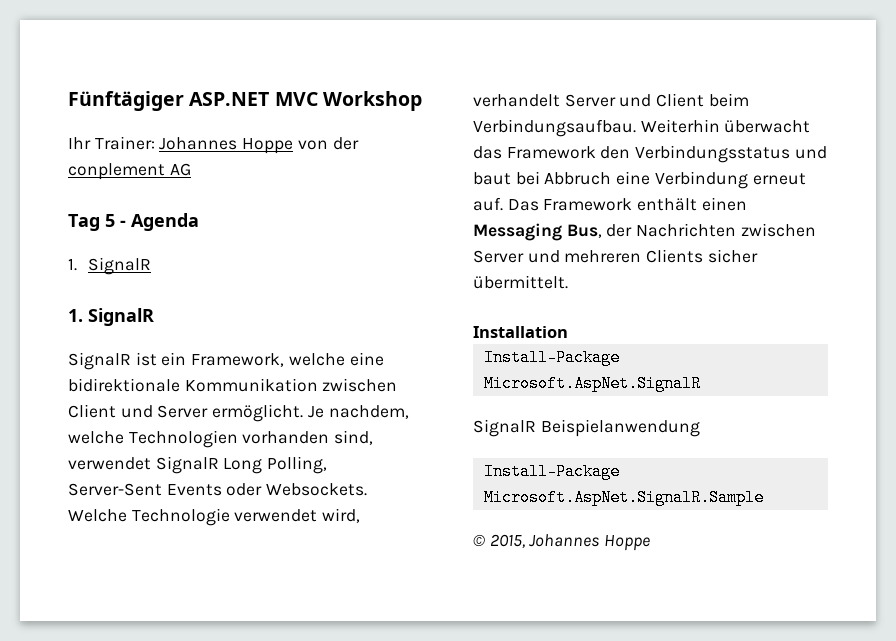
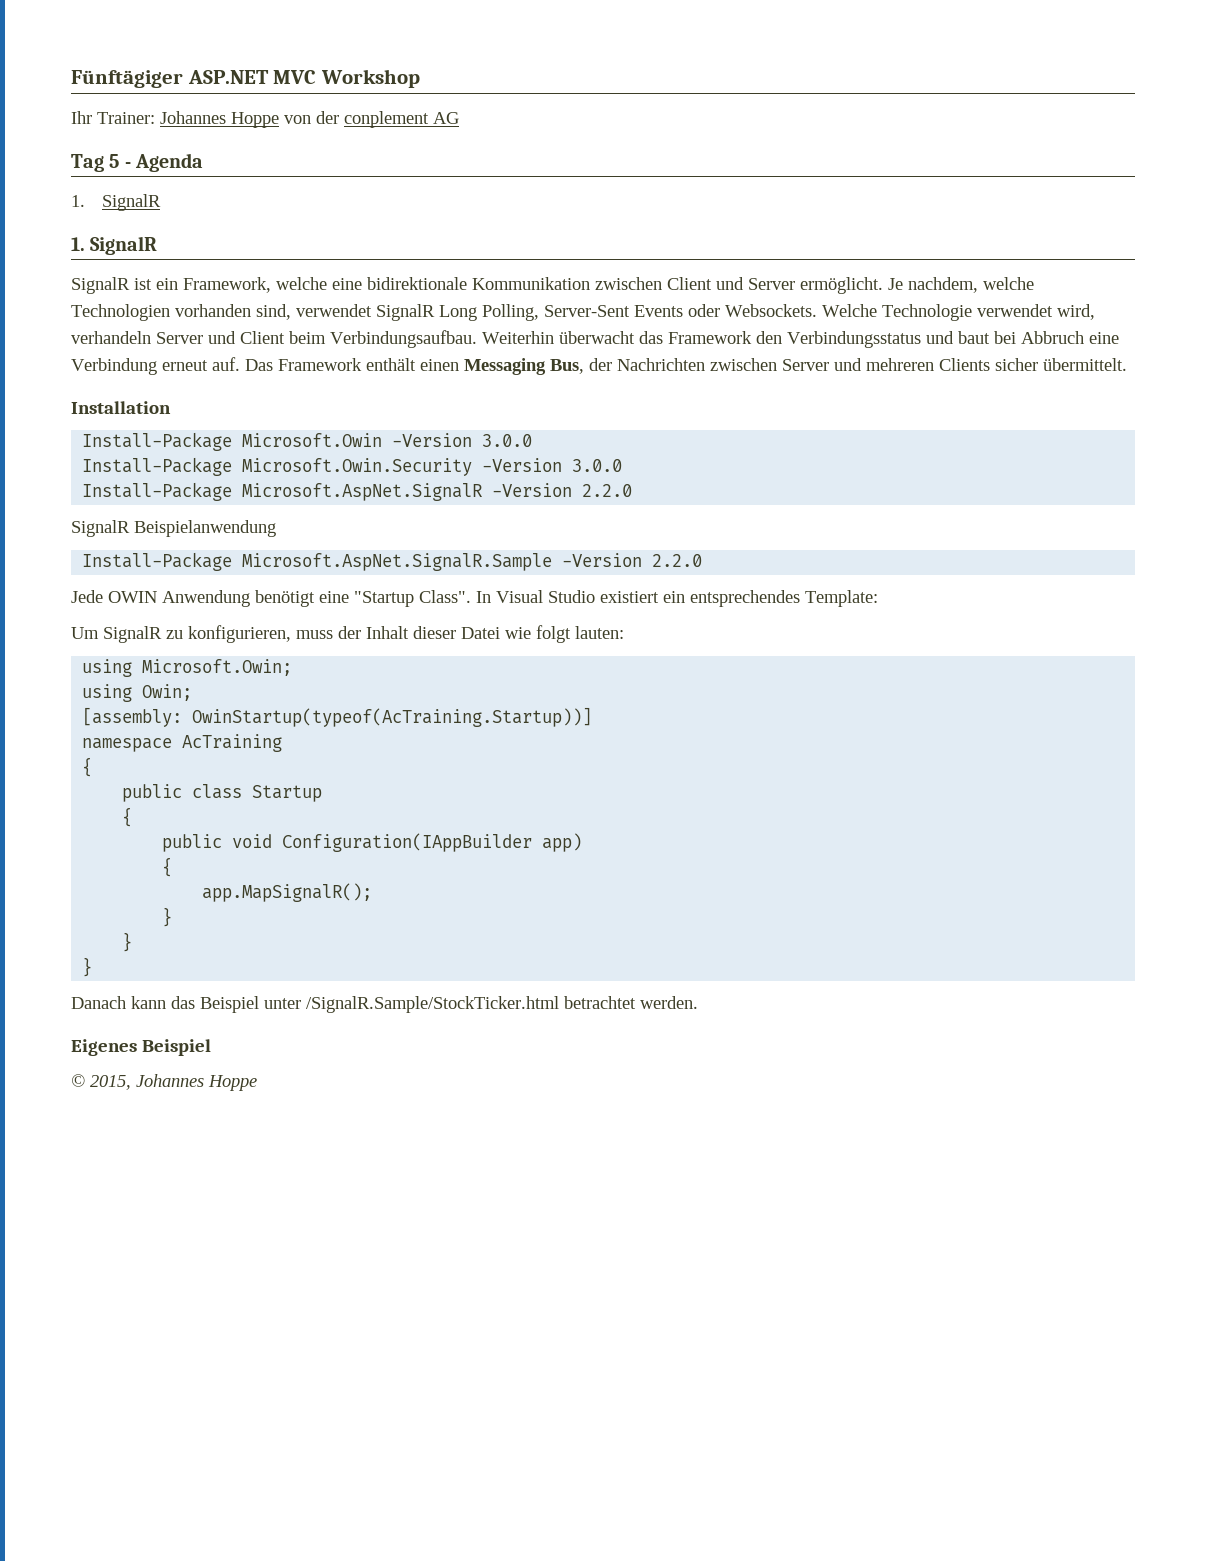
[473,94,560,107] verhandelt -> [71,331,151,344] verhandeln
(568, 332) none -> [82,432,533,451] [82,457,623,476] // Install-Package Microsoft.Owin -Version 3.0.0 // Install-Package Microsoft.Owin.Security -Version 3.0.0
(701, 383) none -> [492,483,633,497] -Version 2.2.0
(764, 497) none -> [562,553,703,567] [71,590,878,607] [71,625,624,643] [82,659,293,677] [82,684,193,702] [82,707,593,727] [82,734,283,752] [82,757,93,777] [122,784,323,802] [122,807,133,827] [162,833,583,852] [162,857,173,877] [202,883,373,902] [162,907,173,927] [122,932,133,952] [82,957,93,977] [71,996,698,1013] [71,1039,211,1056] -Version 2.2.0 // Jede OWIN Anwendung benötigt eine "Startup Class". In Visual Studio existiert ein entsprechendes Template: // Um SignalR zu konfigurieren, muss der Inhalt dieser Datei wie folgt lauten: // using Microsoft.Owin; // using Owin; // [assembly: OwinStartup(typeof(AcTraining.Startup))] // namespace AcTraining // { // public class Startup // { // public void Configuration(IAppBuilder app) // { // app.MapSignalR(); // } // } // } // Danach kann das Beispiel unter /SignalR.Sample/StockTicker.html betrachtet werden. // Eigenes Beispiel

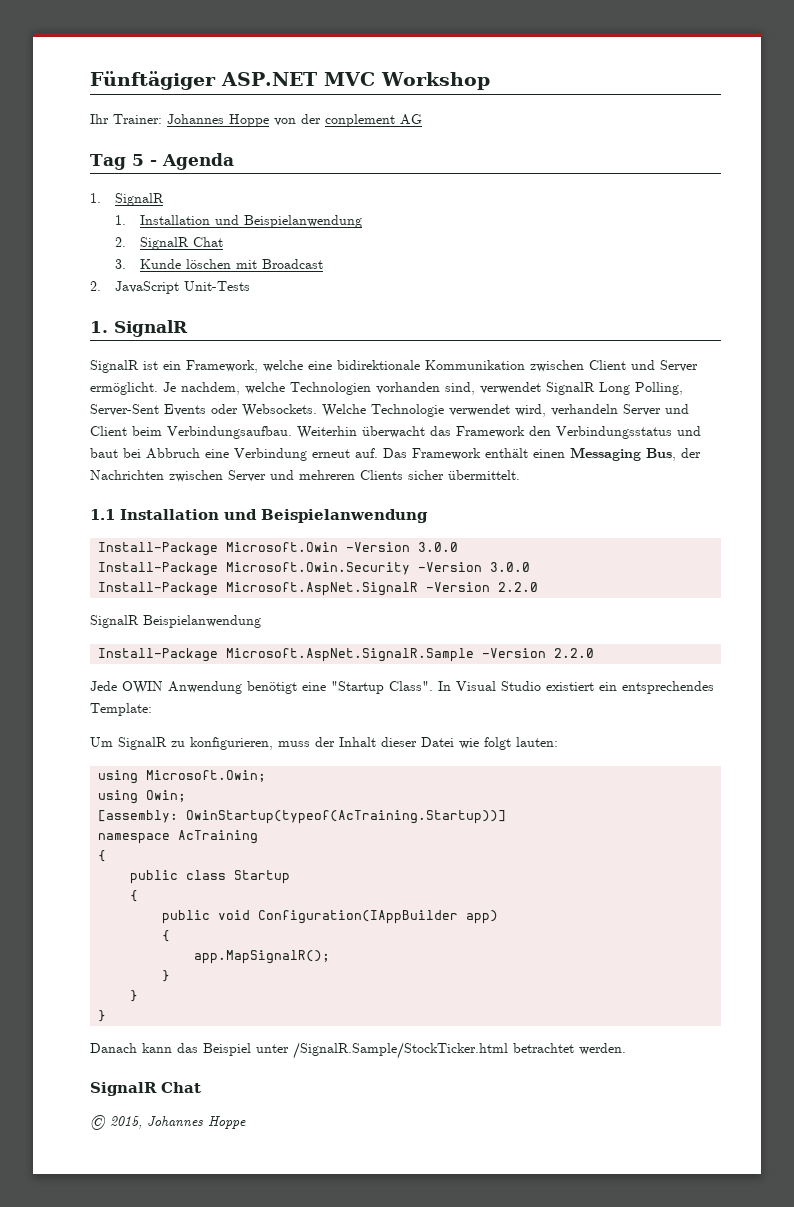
(161, 202) none -> [114,215,362,228] [114,237,223,250] [114,259,323,269] [90,281,250,294] // 1. Installation und Beispielanwendung // 2. SignalR Chat // 3. Kunde löschen mit Broadcast // 2. JavaScript Unit-Tests
[71,401,171,414] Installation -> [90,509,428,523] 1.1 Installation und Beispielanwendung
[71,1039,211,1056] Eigenes Beispiel -> [90,1082,201,1096] SignalR Chat

